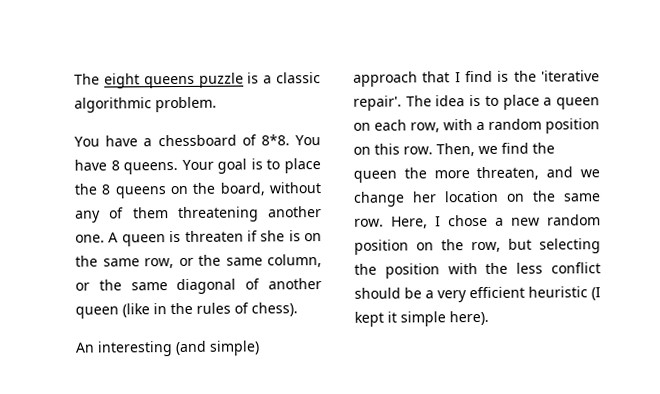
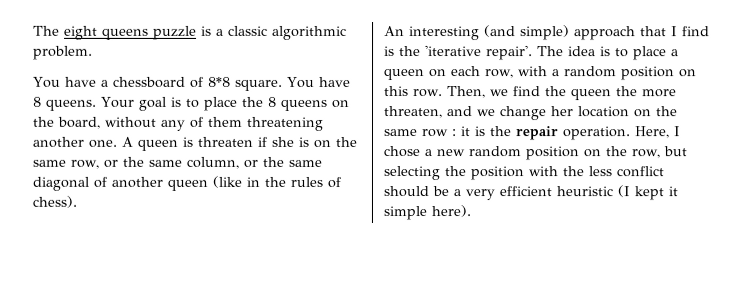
[260,134,290,146] 8*8. -> [207,76,283,91] 8*8 square.
[354,218,384,227] row. -> [422,126,631,141] row : it is the repair operation.

